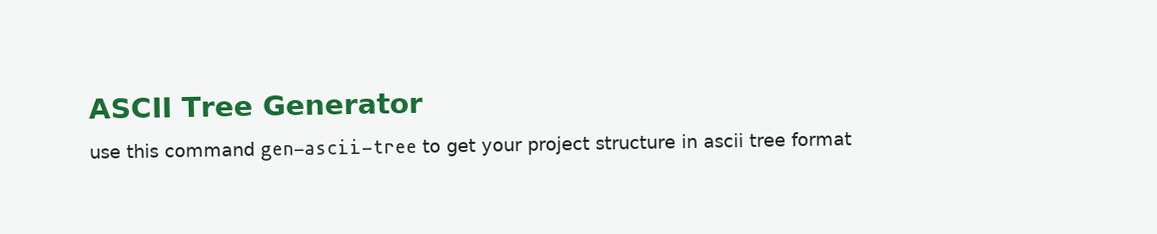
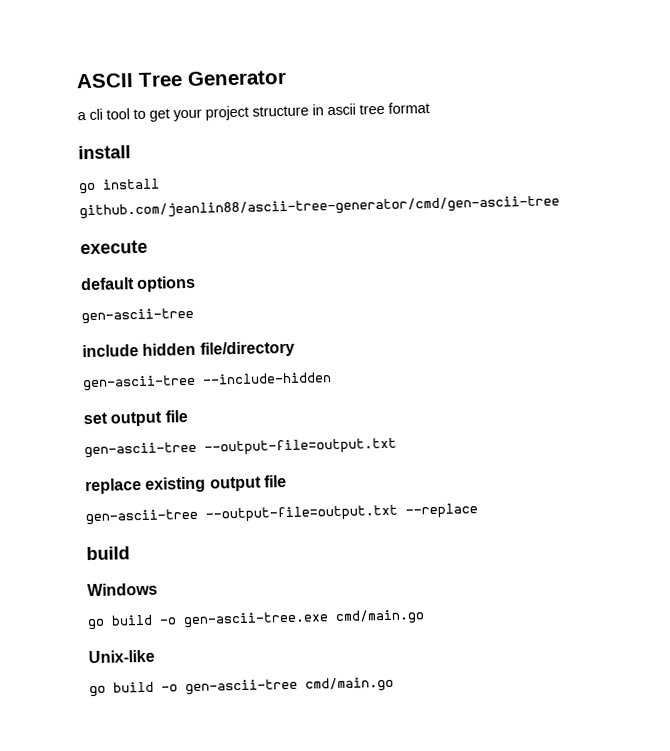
[89,137,417,161] use this command gen-ascii-tree -> [77,108,130,121] a cli tool
(852, 139) none -> [78,145,131,160] [79,178,160,195] [79,195,560,220] [80,239,148,255] [80,275,197,293] [81,307,194,325] [82,340,295,358] [82,372,332,392] [83,410,188,427] [84,437,397,459] [85,475,287,495] [85,503,478,526] [86,546,130,561] [87,582,158,597] [87,609,425,631] [88,649,155,664] [89,676,394,698] // install // go install github.com/jeanlin88/ascii-tree-generator/cmd/gen-ascii-tree // execute // default options // gen-ascii-tree // include hidden file/directory // gen-ascii-tree --include-hidden // set output file // gen-ascii-tree --output-file=output.txt // replace existing output file // gen-ascii-tree --output-file=output.txt --replace // build // Windows // go build -o gen-ascii-tree.exe cmd/main.go // Unix-like // go build -o gen-ascii-tree cmd/main.go

